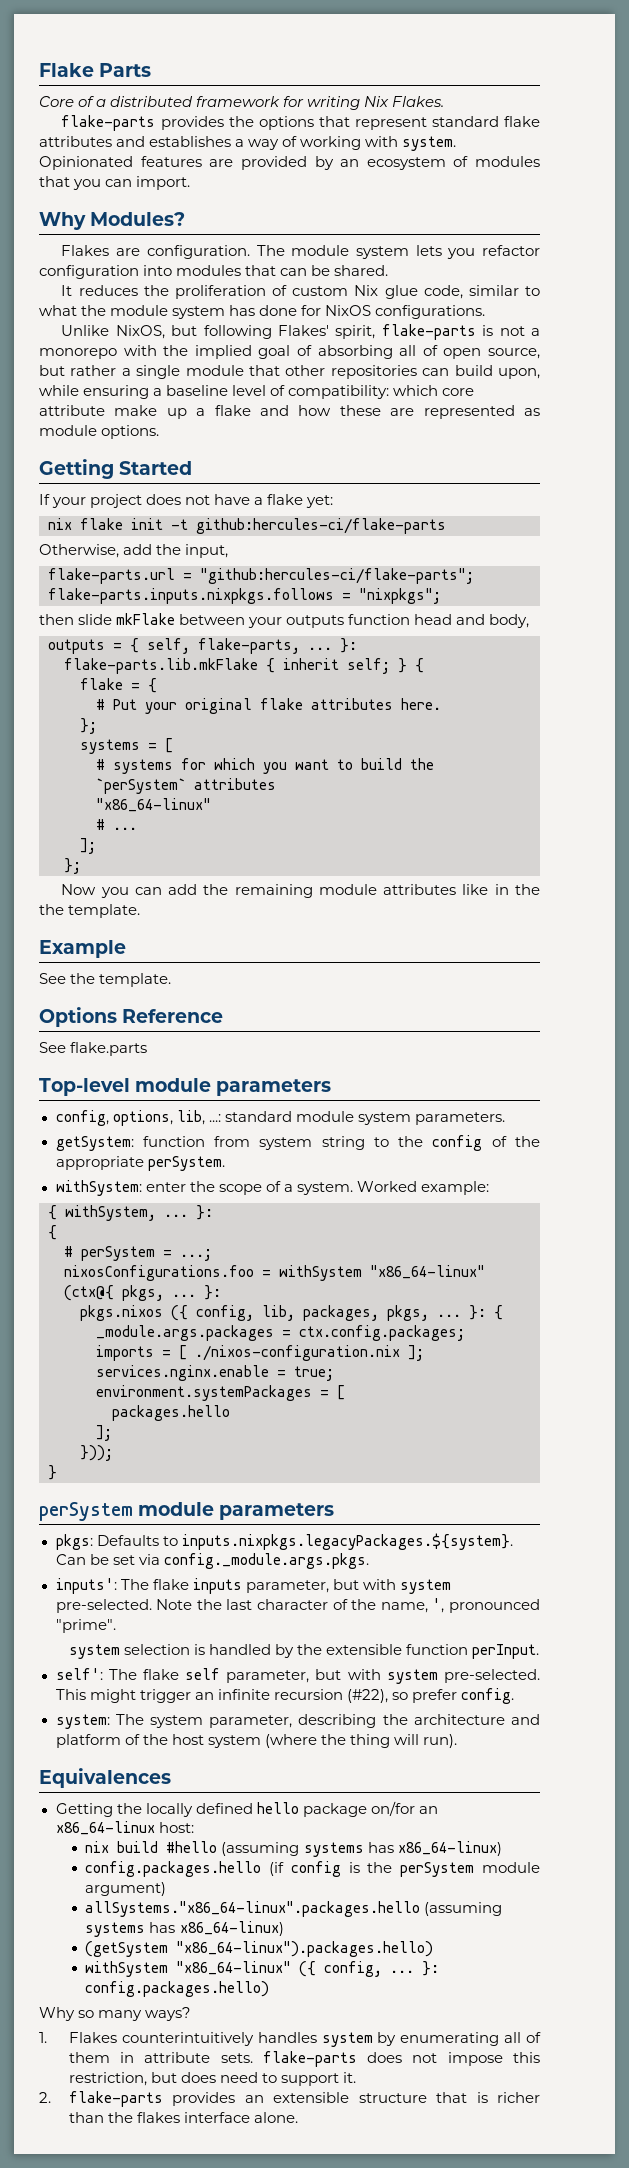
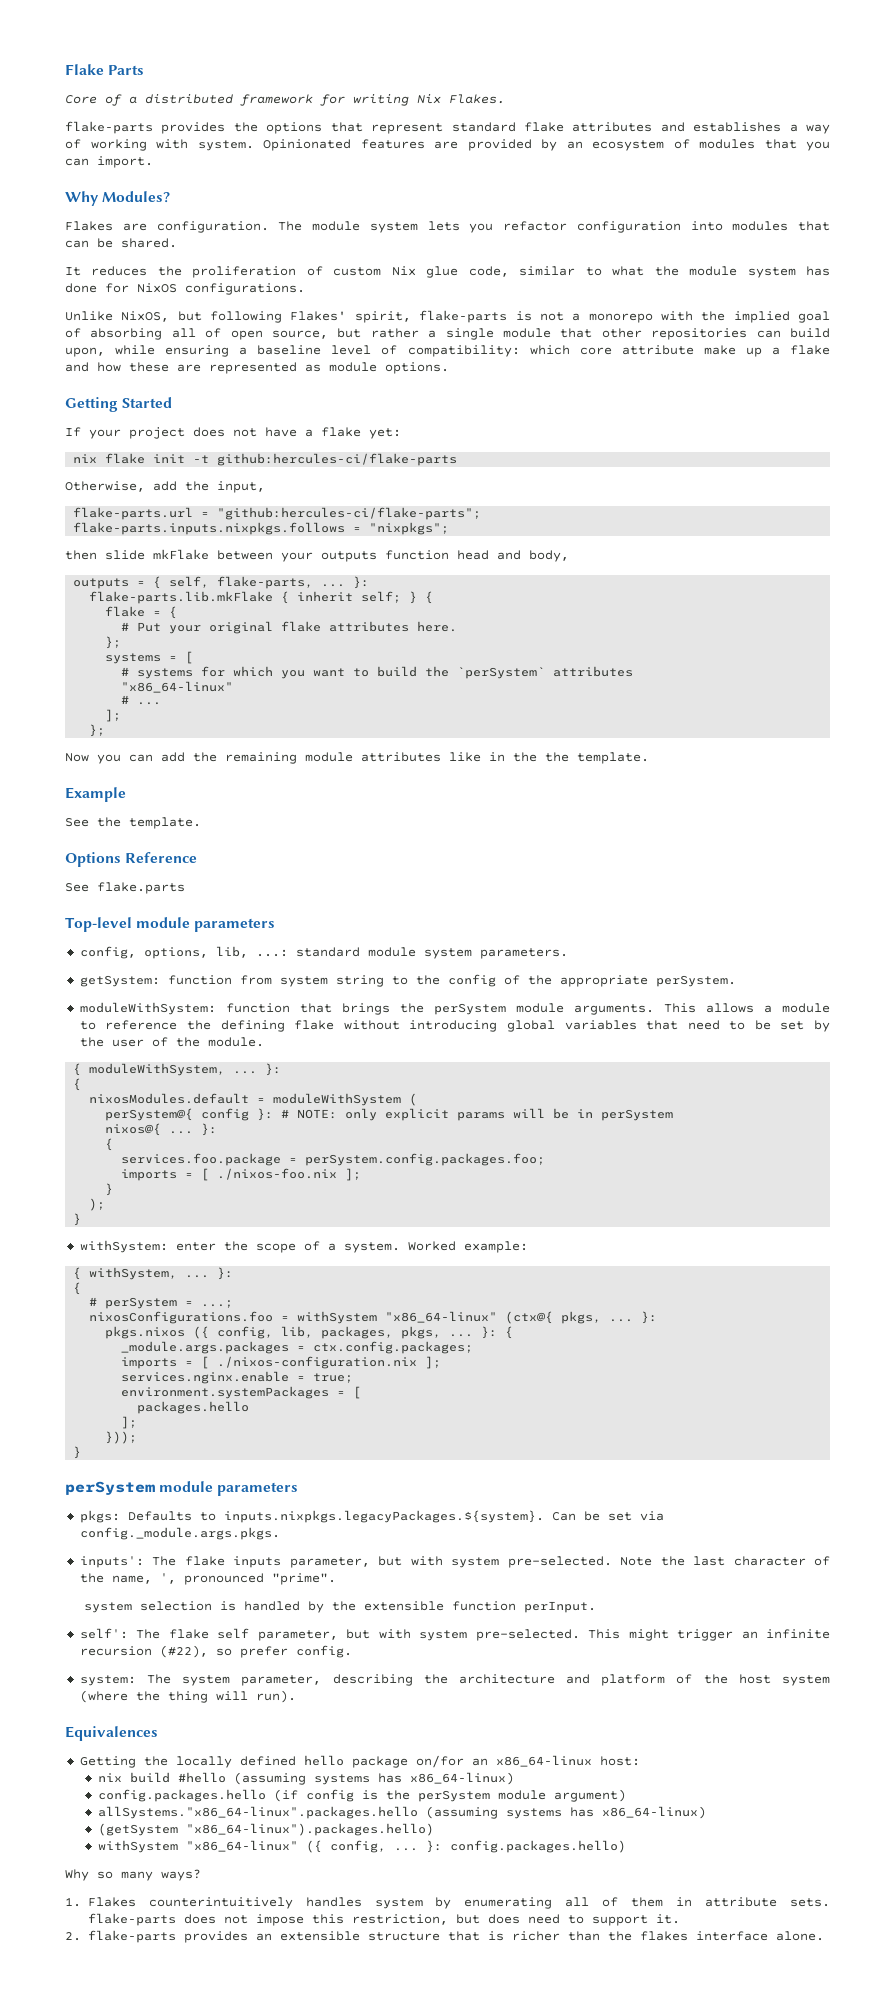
(225, 1163) none -> [79,1002,830,1015] [79,1020,830,1032] [79,1037,264,1047] [73,1063,282,1076] [73,1078,82,1091] [89,1093,418,1106] [105,1108,674,1121] [105,1123,218,1136] [105,1138,114,1151] [121,1153,546,1166] [121,1168,362,1181] [105,1183,114,1196] [89,1198,106,1211] [73,1213,82,1226] // moduleWithSystem: function that brings the perSystem module arguments. This allows a module to reference the defining flake without introducing global variables that need to be set by the user of the module. // { moduleWithSystem, ... }: // { // nixosModules.default = moduleWithSystem ( // perSystem@{ config }: # NOTE: only explicit params will be in perSystem // nixos@{ ... }: // { // services.foo.package = perSystem.config.packages.foo; // imports = [ ./nixos-foo.nix ]; // } // ); // }

